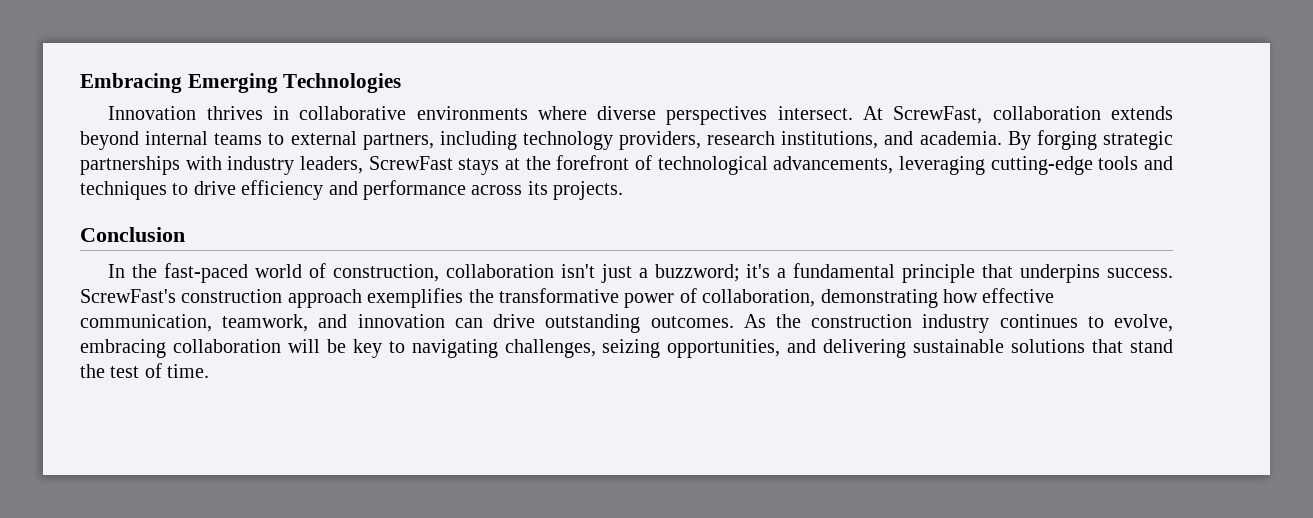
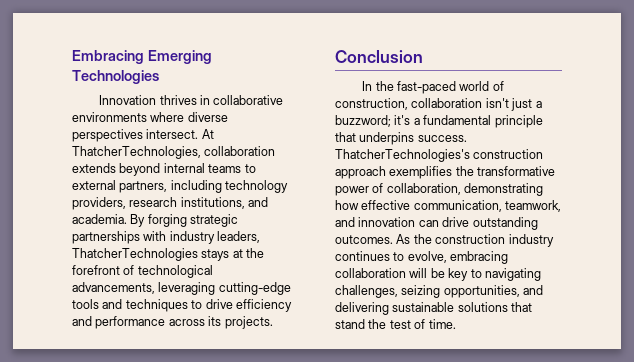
[893,106,983,124] ScrewFast, -> [72,146,201,159] ThatcherTechnologies,
[368,156,453,170] ScrewFast -> [72,248,198,261] ThatcherTechnologies
[80,289,176,303] ScrewFast's -> [335,149,470,162] ThatcherTechnologies's

